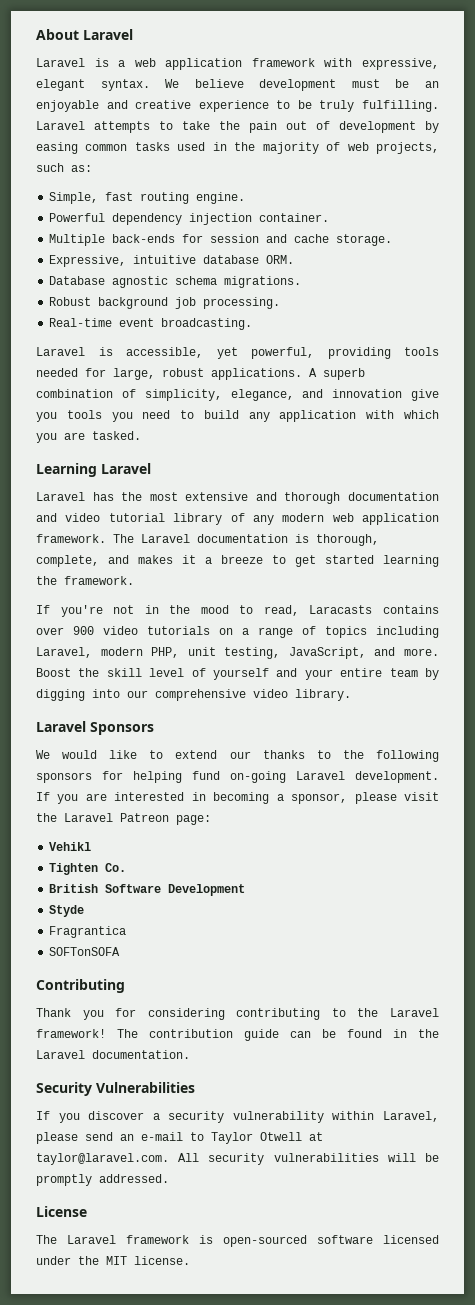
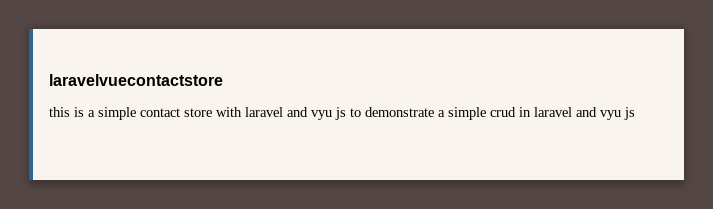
[36,29,133,40] [36,58,439,70] [36,79,439,91] [36,100,439,112] [36,121,439,133] [36,142,440,154] [36,163,92,172] [49,192,246,204] [49,213,330,225] [49,234,393,246] [49,255,295,267] [49,276,302,288] [49,297,281,309] [49,318,253,330] [36,347,439,359] [36,368,365,380] [36,389,439,401] [36,410,439,422] [36,431,141,443] [36,463,151,477] [36,492,439,504] [36,513,439,525] [36,534,379,546] [36,555,439,567] [36,576,134,585] [36,605,439,617] [36,626,439,638] [36,647,439,659] [36,668,439,680] [36,689,351,701] [36,721,154,735] [36,750,439,762] [36,771,439,783] [36,792,440,804] [36,813,211,825] [49,842,92,851] [49,863,127,875] [49,884,246,896] [49,905,85,917] [49,926,127,938] [49,947,121,956] [36,979,125,993] [36,1008,439,1020] [36,1029,439,1041] [36,1050,190,1059] [36,1082,195,1096] [36,1111,439,1123] [36,1132,323,1144] [36,1153,439,1165] [36,1174,169,1186] [36,1206,87,1217] [36,1235,439,1247] [36,1256,190,1265] About Laravel // Laravel is a web application framework with expressive, elegant syntax. We believe development must be an enjoyable and creative experience to be truly fulfilling. Laravel attempts to take the pain out of development by easing common tasks used in the majority of web projects, such as: // Simple, fast routing engine. // Powerful dependency injection container. // Multiple back-ends for session and cache storage. // Expressive, intuitive database ORM. // Database agnostic schema migrations. // Robust background job processing. // Real-time event broadcasting. // Laravel is accessible, yet powerful, providing tools needed for large, robust applications. A superb combination of simplicity, elegance, and innovation give you tools you need to build any application with which you are tasked. // Learning Laravel // Laravel has the most extensive and thorough documentation and video tutorial library of any modern web application framework. The Laravel documentation is thorough, complete, and makes it a breeze to get started learning the framework. // If you're not in the mood to read, Laracasts contains over 900 video tutorials on a range of topics including Laravel, modern PHP, unit testing, JavaScript, and more. Boost the skill level of yourself and your entire team by digging into our comprehensive video library. // Laravel Sponsors // We would like to extend our thanks to the following sponsors for helping fund on-going Laravel development. If you are interested in becoming a sponsor, please visit the Laravel Patreon page: // Vehikl // Tighten Co. // British Software Development // Styde // Fragrantica // SOFTonSOFA // Contributing // Thank you for considering contributing to the Laravel framework! The contribution guide can be found in the Laravel documentation. // Security Vulnerabilities // If you discover a security vulnerability within Laravel, please send an e-mail to Taylor Otwell at taylor@laravel.com. All security vulnerabilities will be promptly addressed. // License // The Laravel framework is open-sourced software licensed under the MIT license. -> [49,74,223,86] [49,107,635,120] laravelvuecontactstore // this is a simple contact store with laravel and vyu js to demonstrate a simple crud in laravel and vyu js

